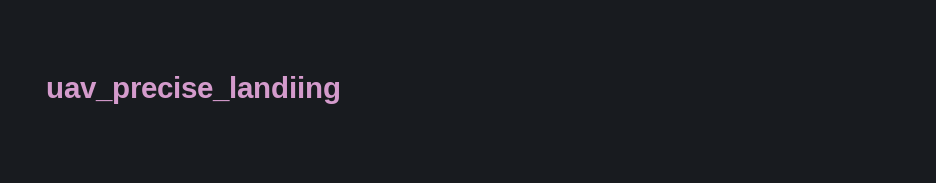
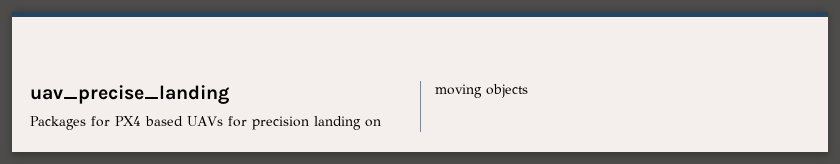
[46,76,341,104] uav_precise_landiing -> [30,85,229,104] [30,116,381,130] [435,84,528,98] uav_precise_landing // Packages for PX4 based UAVs for precision landing on moving objects

